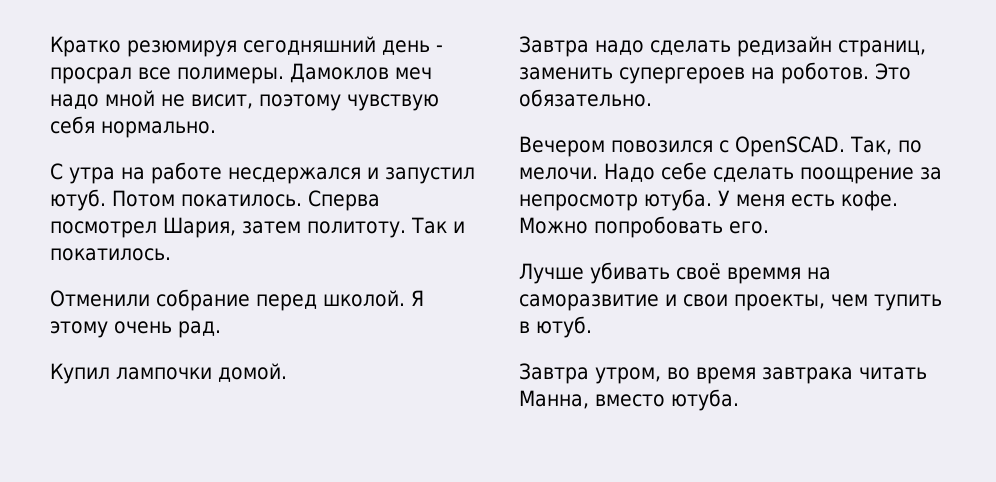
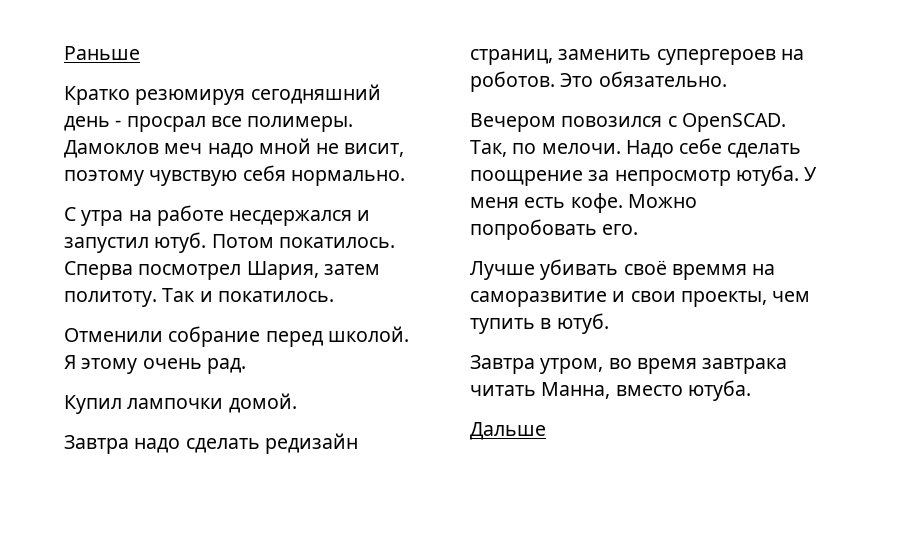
(50, 46) none -> [64,46,140,60] Раньше //
(739, 400) none -> [470,422,546,440] // Дальше

